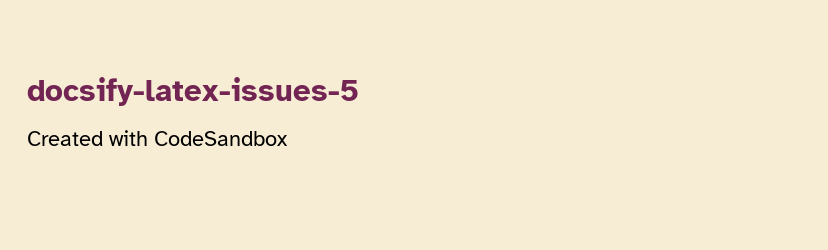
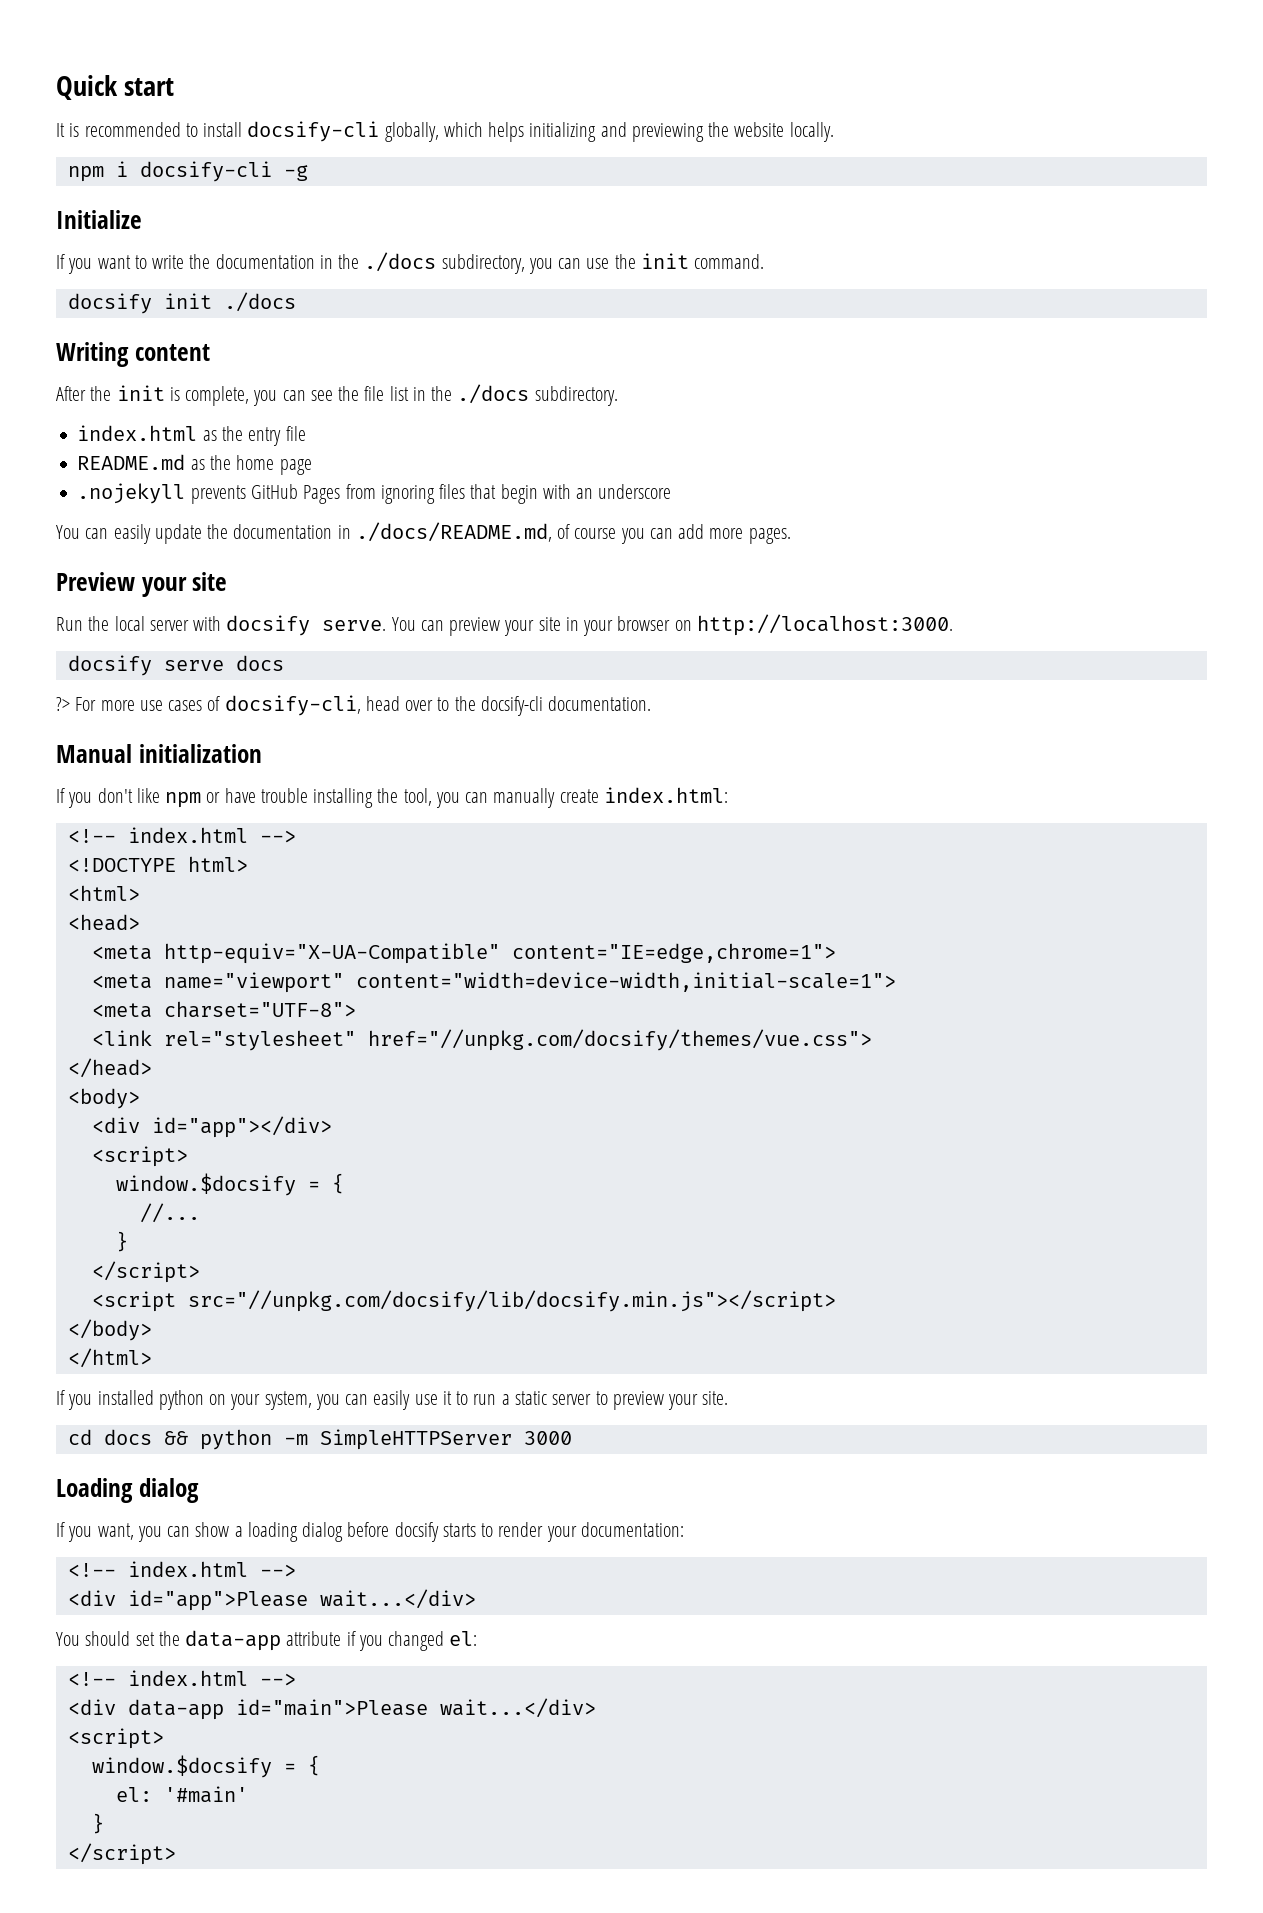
[27,77,359,106] [27,130,288,146] docsify-latex-issues-5 // Created with CodeSandbox -> [56,75,175,100] [56,121,834,142] [67,161,308,182] [56,210,142,229] [56,252,765,274] [67,292,296,314] [56,342,210,367] [56,384,618,406] [77,425,306,446] [77,454,312,475] [77,483,672,504] [56,522,791,544] [56,572,228,597] [56,614,953,636] [67,655,284,676] [56,695,652,716] [56,744,262,763] [56,787,728,808] [67,827,296,843] [67,856,248,872] [67,885,140,901] [67,914,140,931] [91,943,836,964] [91,972,896,993] [91,1001,356,1018] [91,1029,872,1051] [67,1058,152,1078] [67,1088,140,1109] [91,1116,332,1138] [91,1146,188,1167] [115,1173,344,1196] [139,1203,200,1223] [115,1231,128,1252] [91,1261,200,1283] [91,1290,836,1312] [67,1319,152,1341] [67,1348,152,1368] [56,1390,729,1410] [67,1429,572,1450] [56,1478,199,1503] [56,1522,684,1542] [67,1561,296,1577] [67,1589,476,1611] [56,1630,478,1651] [67,1670,296,1686] [67,1698,596,1720] [67,1728,164,1749] [91,1755,320,1778] [115,1786,248,1803] [91,1813,104,1834] [67,1843,176,1865] Quick start // It is recommended to install docsify-cli globally, which helps initializing and previewing the website locally. // npm i docsify-cli -g // Initialize // If you want to write the documentation in the ./docs subdirectory, you can use the init command. // docsify init ./docs // Writing content // After the init is complete, you can see the file list in the ./docs subdirectory. // index.html as the entry file // README.md as the home page // .nojekyll prevents GitHub Pages from ignoring files that begin with an underscore // You can easily update the documentation in ./docs/README.md, of course you can add more pages. // Preview your site // Run the local server with docsify serve. You can preview your site in your browser on http://localhost:3000. // docsify serve docs // ?> For more use cases of docsify-cli, head over to the docsify-cli documentation. // Manual initialization // If you don't like npm or have trouble installing the tool, you can manually create index.html: // <!-- index.html --> // <!DOCTYPE html> // <html> // <head> // <meta http-equiv="X-UA-Compatible" content="IE=edge,chrome=1"> // <meta name="viewport" content="width=device-width,initial-scale=1"> // <meta charset="UTF-8"> // <link rel="stylesheet" href="//unpkg.com/docsify/themes/vue.css"> // </head> // <body> // <div id="app"></div> // <script> // window.$docsify = { // //... // } // </script> // <script src="//unpkg.com/docsify/lib/docsify.min.js"></script> // </body> // </html> // If you installed python on your system, you can easily use it to run a static server to preview your site. // cd docs && python -m SimpleHTTPServer 3000 // Loading dialog // If you want, you can show a loading dialog before docsify starts to render your documentation: // <!-- index.html --> // <div id="app">Please wait...</div> // You should set the data-app attribute if you changed el: // <!-- index.html --> // <div data-app id="main">Please wait...</div> // <script> // window.$docsify = { // el: '#main' // } // </script>

